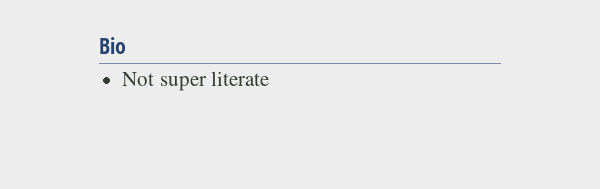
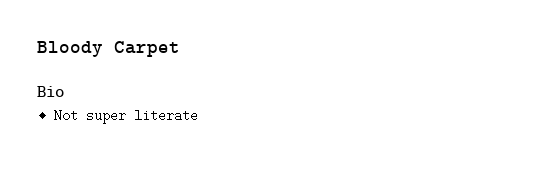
(99, 45) none -> [37,41,180,57] Bloody Carpet //

